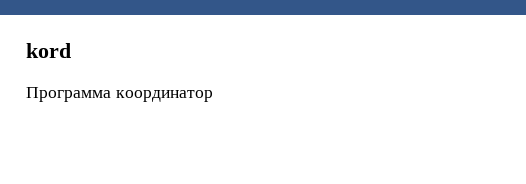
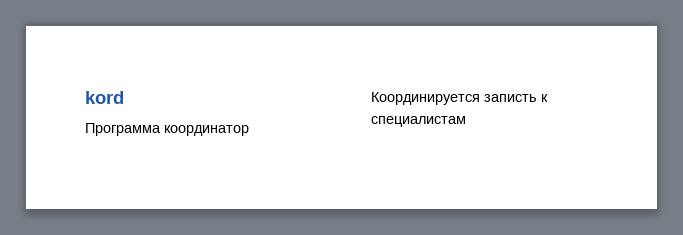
(213, 96) none -> [371,92,548,105] [371,116,466,127] Координируется записть к специалистам

